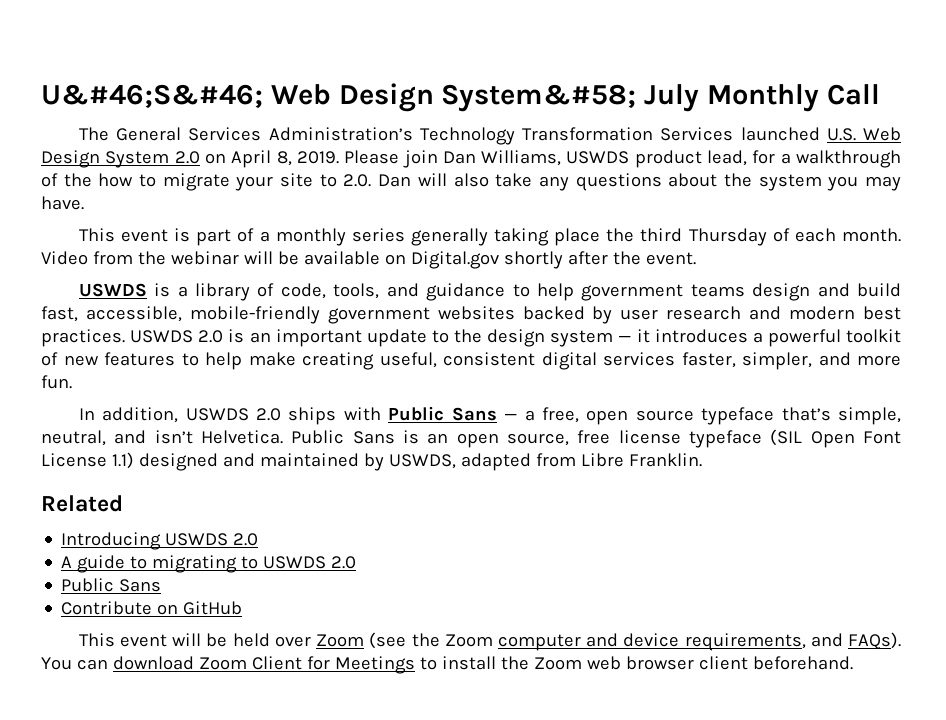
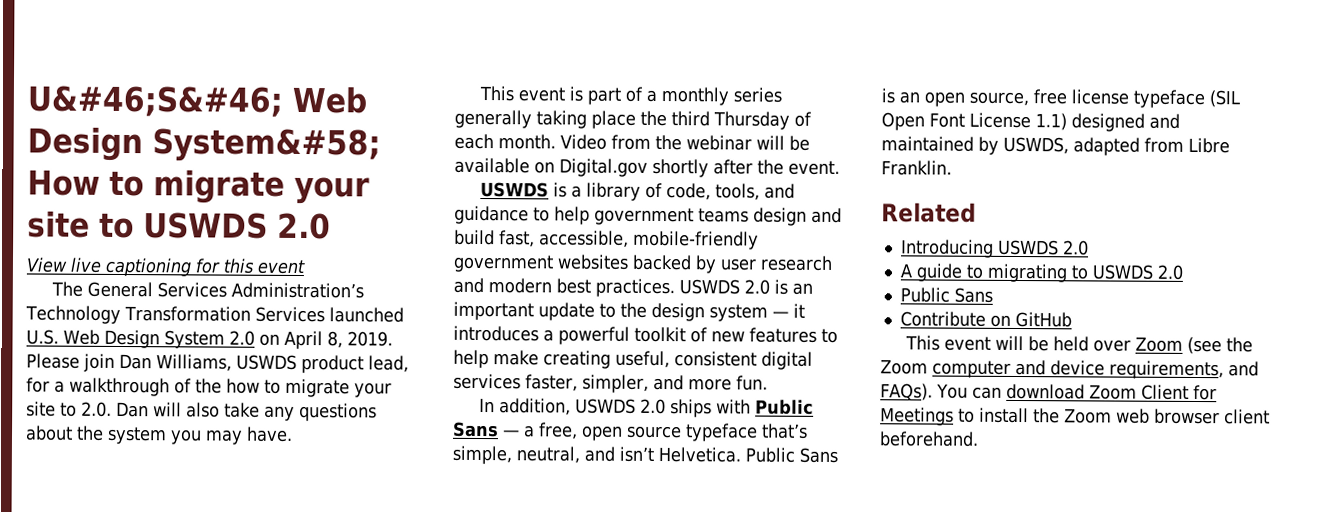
[644,84,880,112] July Monthly Call -> [27,169,370,205] [27,210,331,240] [26,257,305,277] How to migrate your site to USWDS 2.0 // View live captioning for this event

